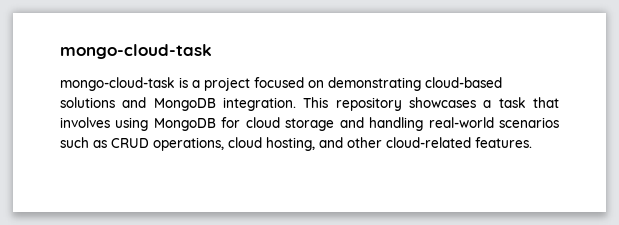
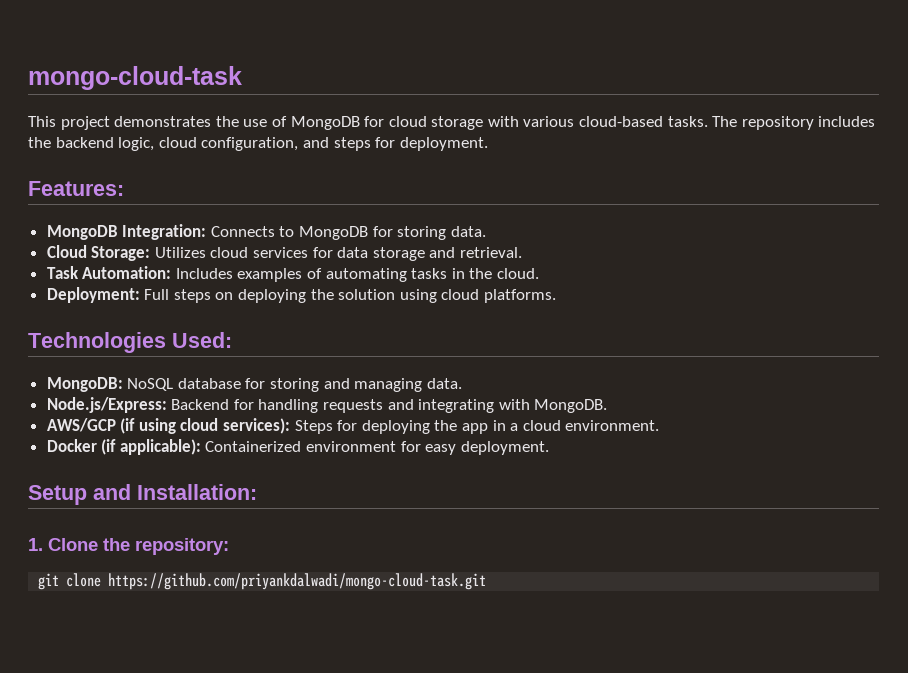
[60,77,502,91] [60,97,559,111] [60,117,560,131] [60,137,532,151] mongo-cloud-task is a project focused on demonstrating cloud-based solutions and MongoDB integration. This repository showcases a task that involves using MongoDB for cloud storage and handling real-world scenarios such as CRUD operations, cloud hosting, and other cloud-related features. -> [28,116,876,130] [28,137,488,151] [28,181,124,196] [46,224,486,240] [46,245,523,261] [46,266,540,282] [46,287,557,303] [28,332,232,353] [46,377,462,392] [46,397,608,413] [46,418,660,434] [46,439,549,455] [28,484,257,505] [28,538,229,555] [38,573,487,590] This project demonstrates the use of MongoDB for cloud storage with various cloud-based tasks. The repository includes the backend logic, cloud configuration, and steps for deployment. // Features: // MongoDB Integration: Connects to MongoDB for storing data. // Cloud Storage: Utilizes cloud services for data storage and retrieval. // Task Automation: Includes examples of automating tasks in the cloud. // Deployment: Full steps on deploying the solution using cloud platforms. // Technologies Used: // MongoDB: NoSQL database for storing and managing data. // Node.js/Express: Backend for handling requests and integrating with MongoDB. // AWS/GCP (if using cloud services): Steps for deploying the app in a cloud environment. // Docker (if applicable): Containerized environment for easy deployment. // Setup and Installation: // 1. Clone the repository: // git clone https://github.com/priyankdalwadi/mongo-cloud-task.git

